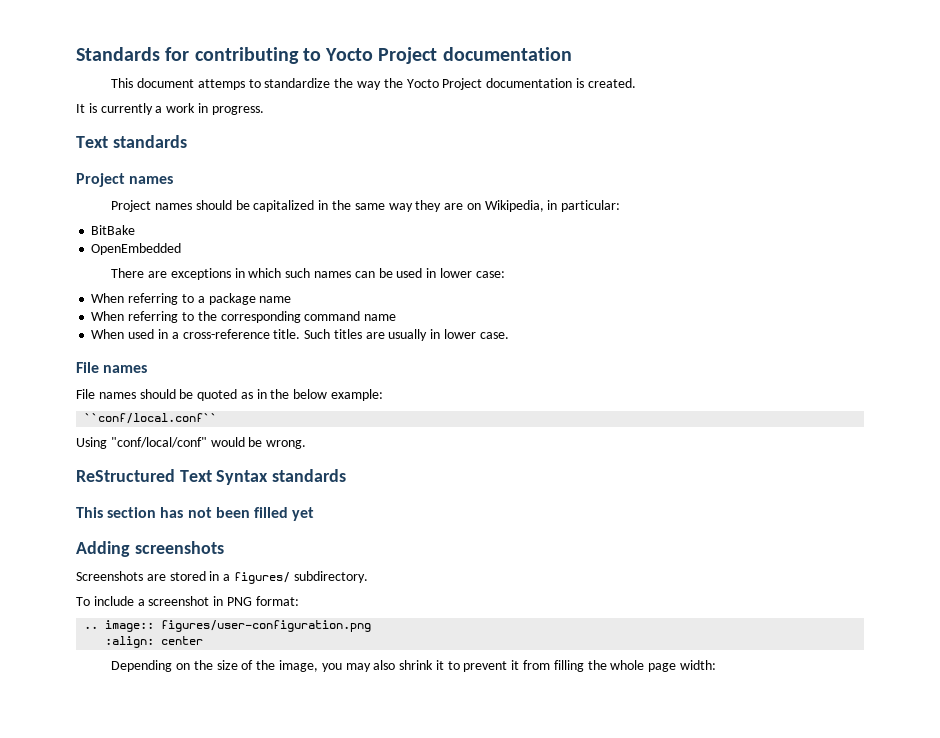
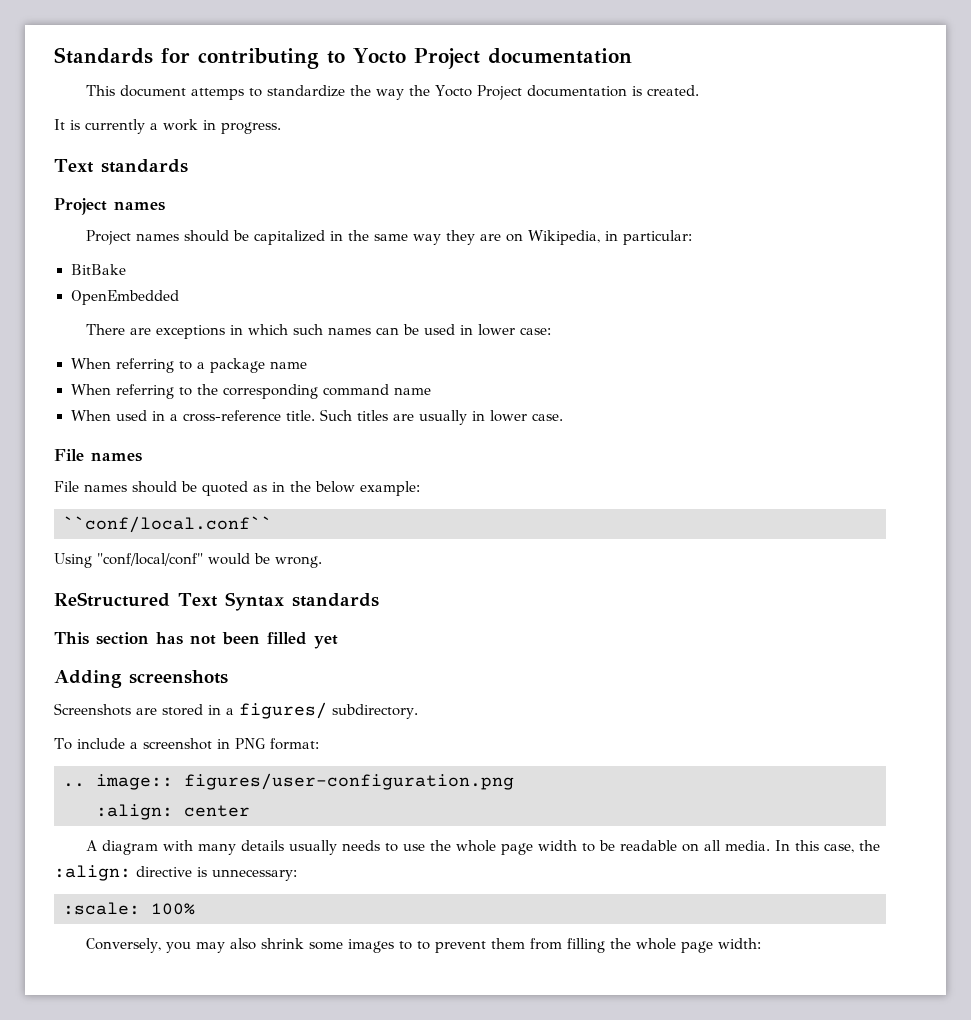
[111,660,319,672] Depending on the size of the image, -> [86,840,881,855] [54,865,297,881] [63,902,195,915] [86,938,162,953] A diagram with many details usually needs to use the whole page width to be readable on all media. In this case, the :align: directive is unnecessary: // :scale: 100% // Conversely,
[435,660,444,670] it -> [309,939,413,953] some images to
[511,660,520,670] it -> [491,938,526,949] them

